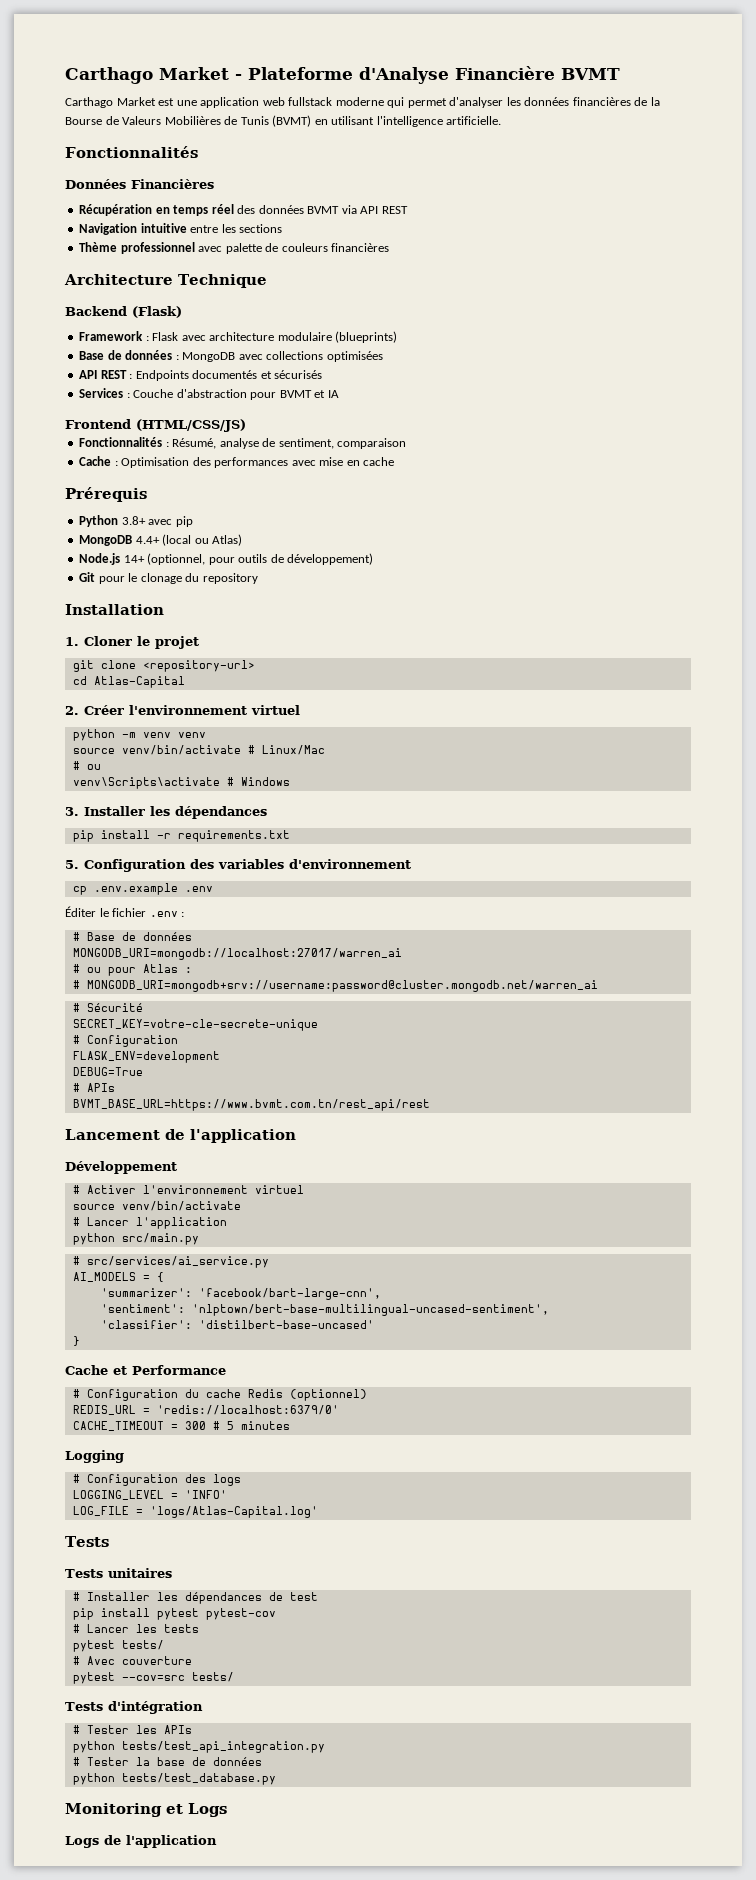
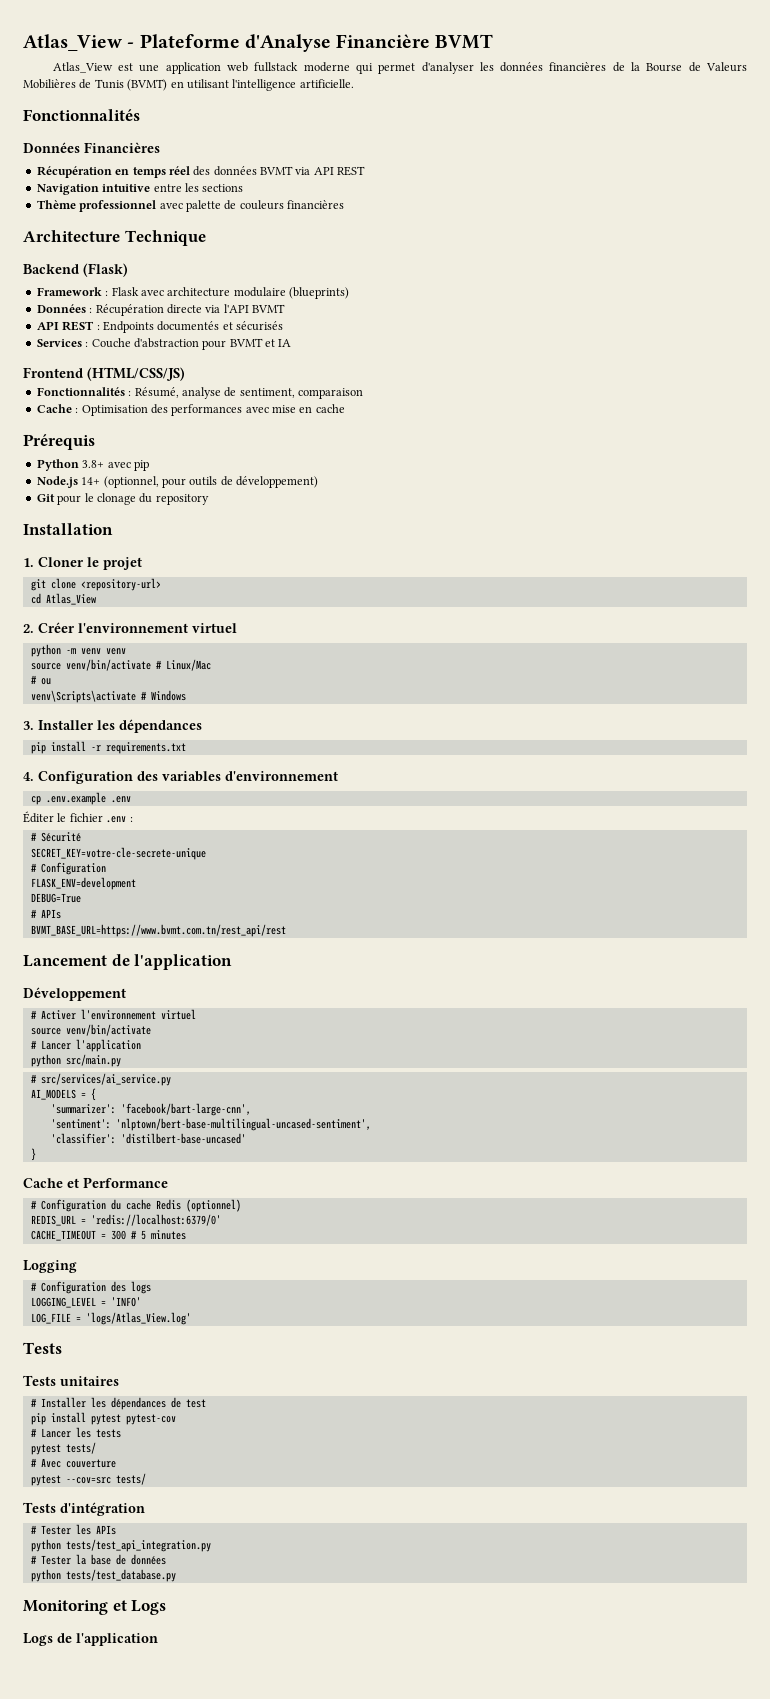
[65,67,229,84] Carthago Market -> [23,34,122,51] Atlas_View
[65,97,156,108] Carthago Market -> [52,62,113,73] Atlas_View
[79,350,383,362] Base de données : MongoDB avec collections optimisées -> [36,304,285,316] Données : Récupération directe via l'API BVMT
[79,534,243,546] // MongoDB 4.4+ (local ou Atlas) -> (149, 465) none
[93,676,185,688] Atlas-Capital -> [45,593,96,605] Atlas_View
[65,860,79,869] 5. -> [23,772,34,781] 4.
[72,932,192,941] [72,948,402,960] [72,964,192,976] [72,980,598,992] // # Base de données // MONGODB_URI=mongodb://localhost:27017/warren_ai // # ou pour Atlas : // # MONGODB_URI=mongodb+srv://username:password@cluster.mongodb.net/warren_ai -> (133, 819) none
[149,1506,318,1518] 'logs/Atlas-Capital.log' -> [85,1312,191,1325] 'logs/Atlas_View.log'

